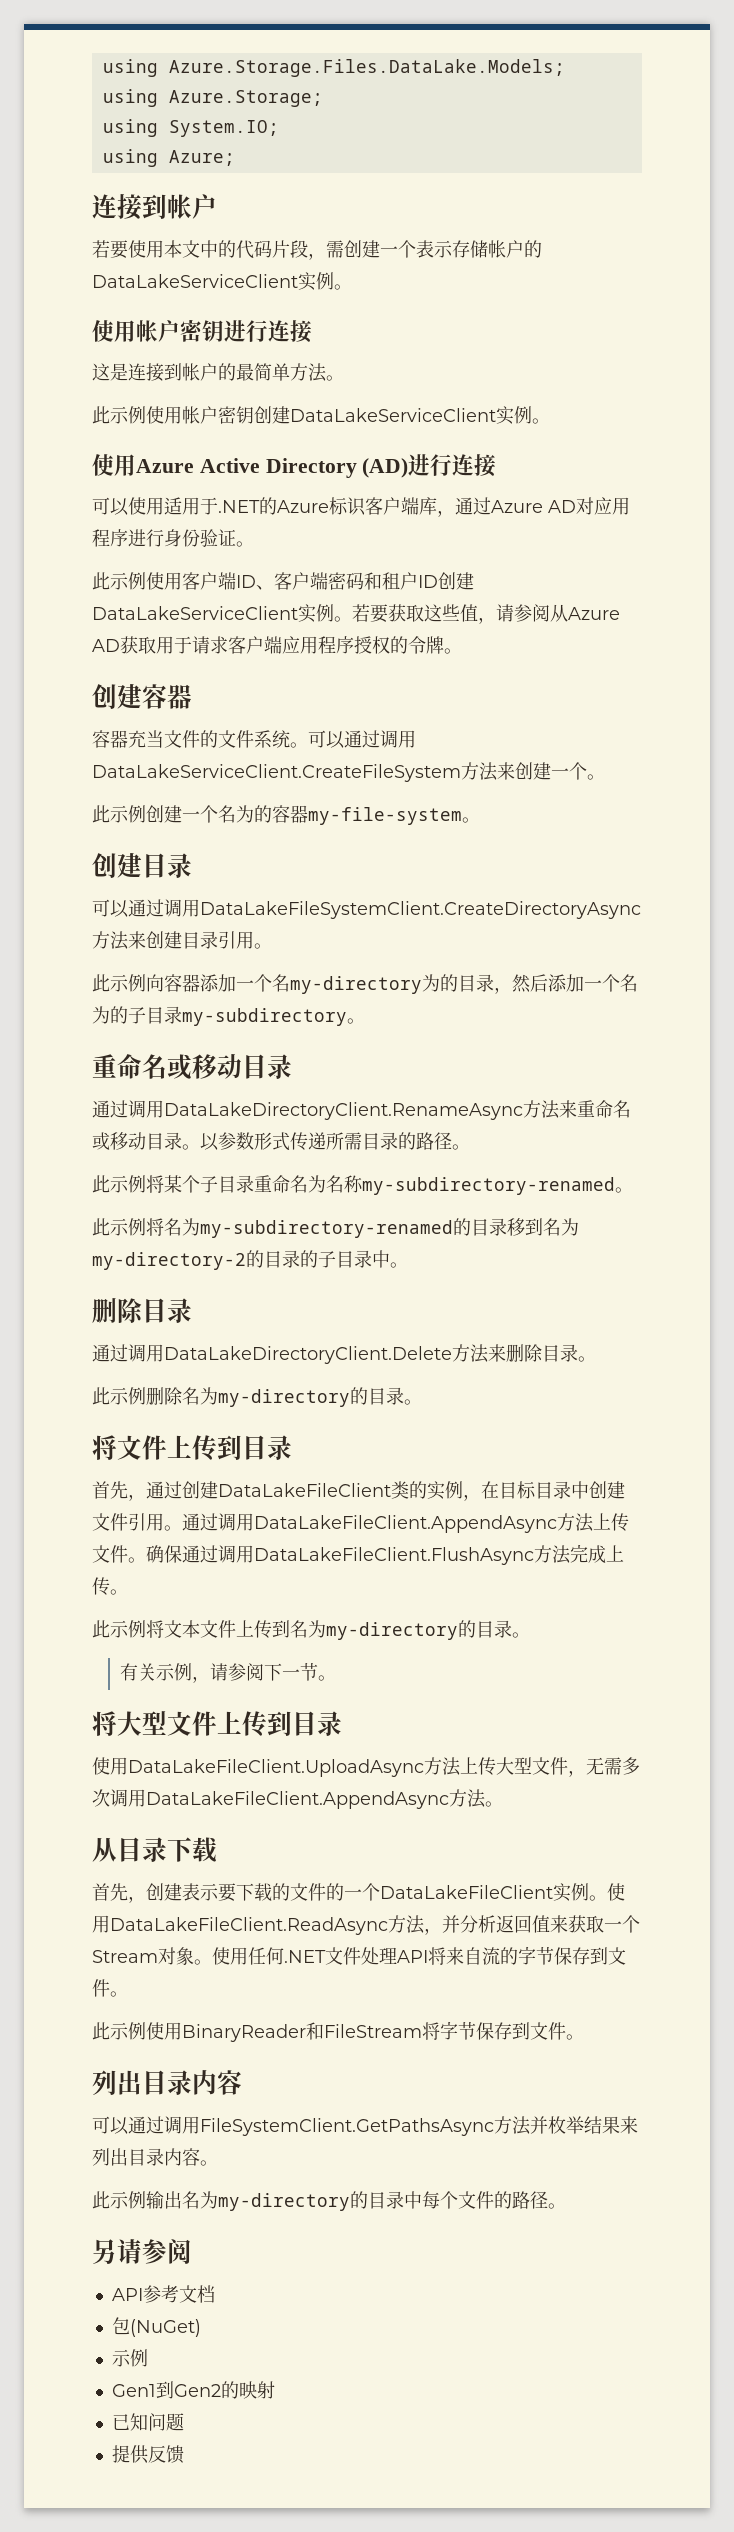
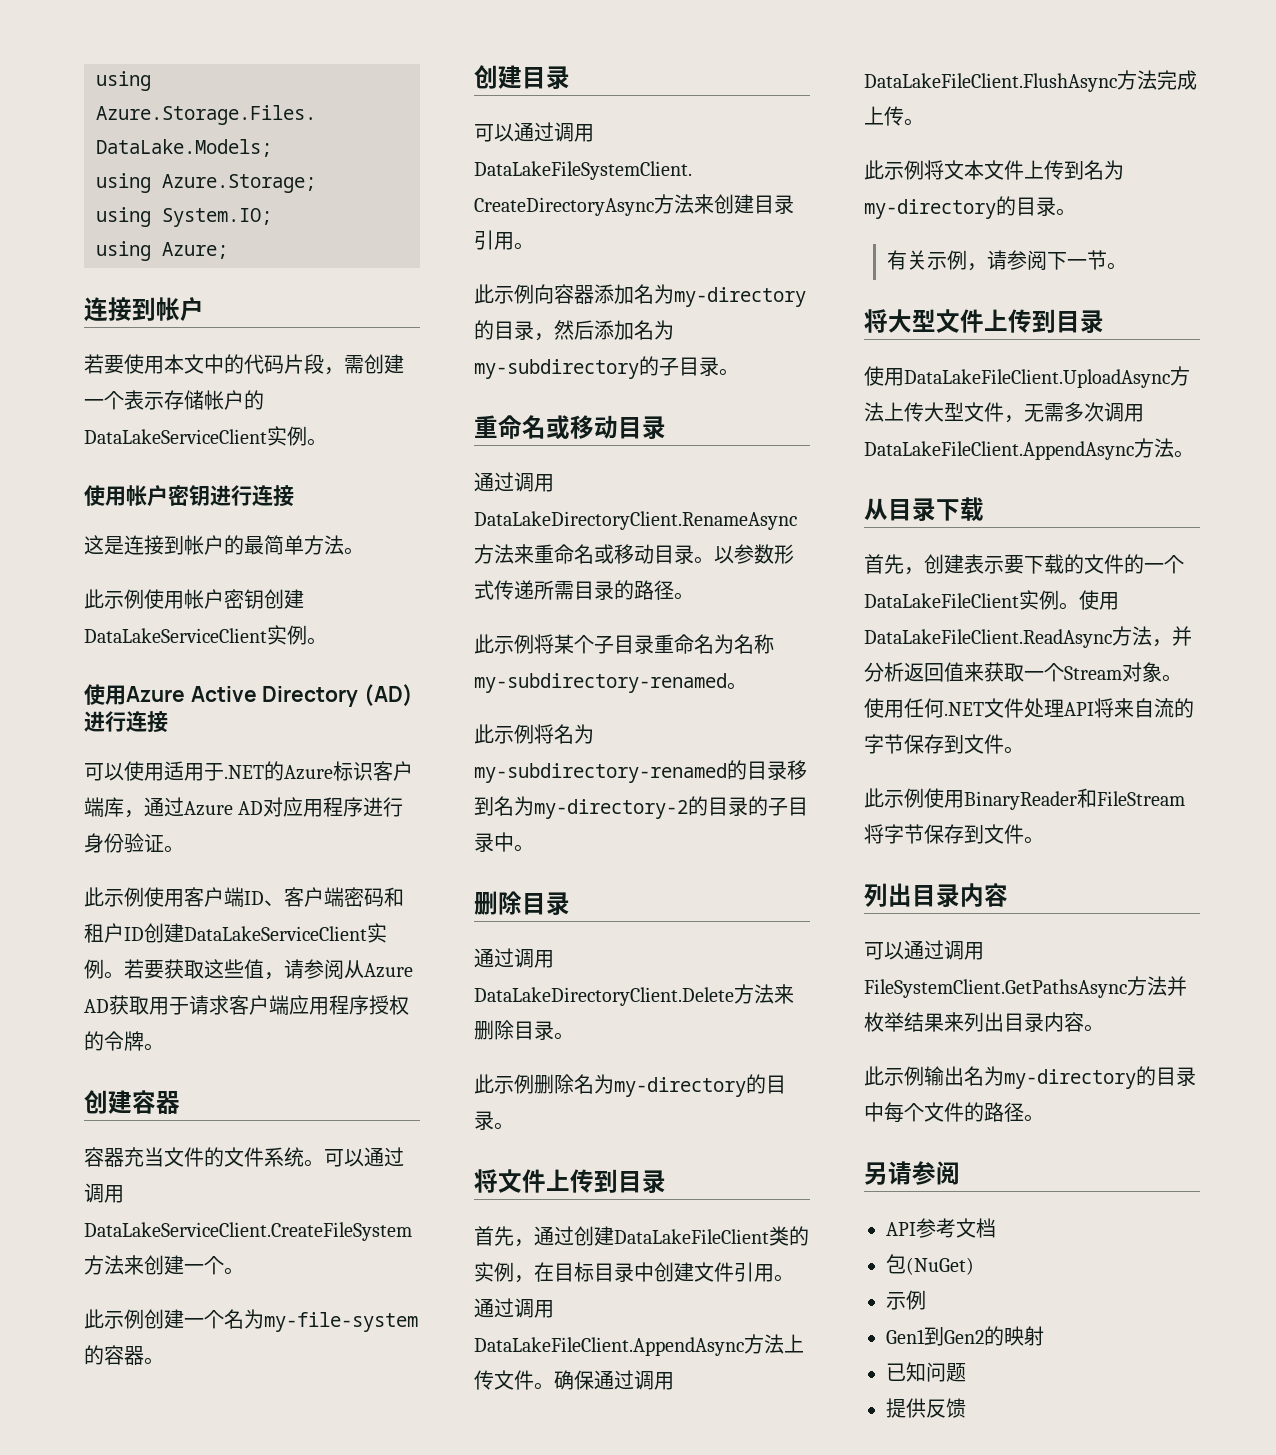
[254,805,462,825] 的容器my-file-system -> [264,1312,418,1332] [84,1345,144,1365] my-file-system的容器
[236,974,440,994] 一个名my-directory为 -> [634,284,806,307] 名为my-directory
[584,974,638,992] [92,1006,347,1026] 一个名为的子目录my-subdirectory -> [634,320,674,340] [474,356,719,379] 名为my-subdirectory的子目录

